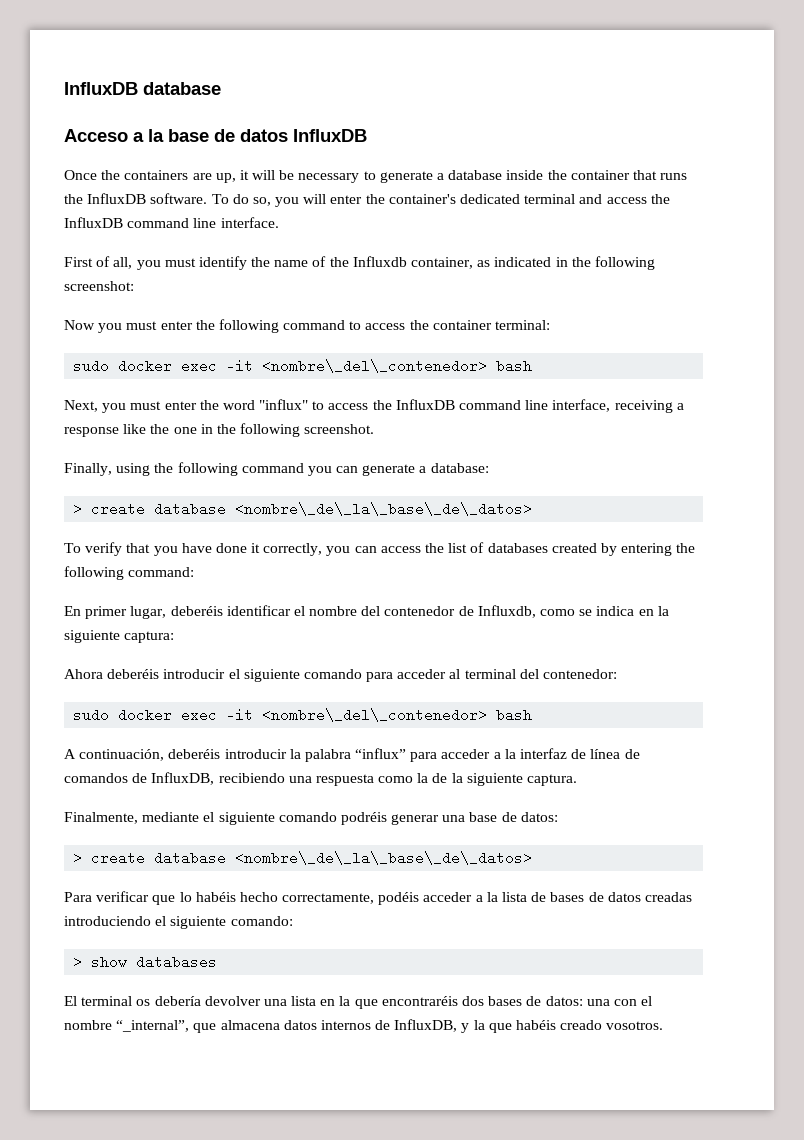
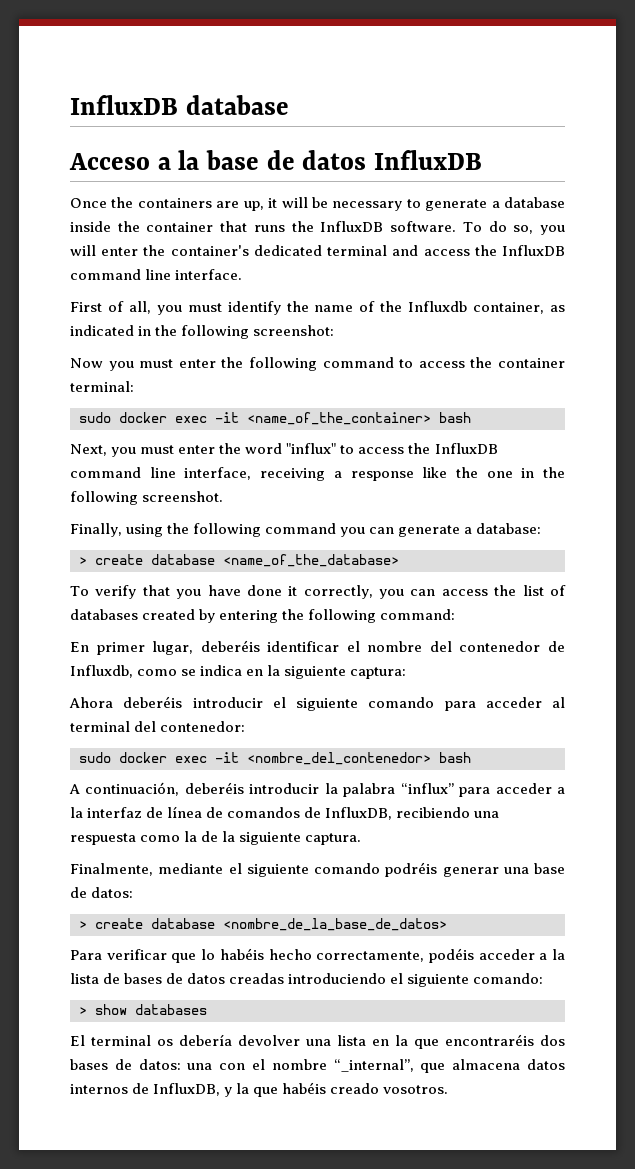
[262,359,488,373] <nombre\_del\_contenedor> -> [247,412,431,425] <name_of_the_container>
[235,502,533,516] <nombre\_de\_la\_base\_de\_datos> -> [223,554,399,567] <name_of_the_database>
[262,708,488,722] <nombre\_del\_contenedor> -> [247,752,431,765] <nombre_del_contenedor>
[235,851,533,865] <nombre\_de\_la\_base\_de\_datos> -> [223,918,447,931] <nombre_de_la_base_de_datos>

